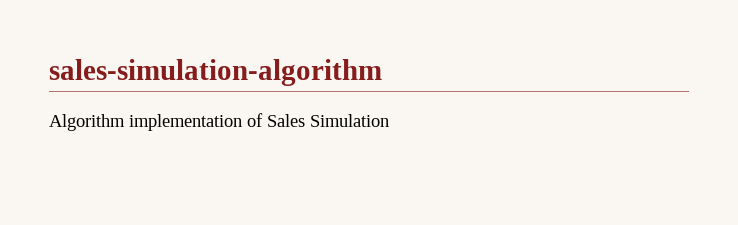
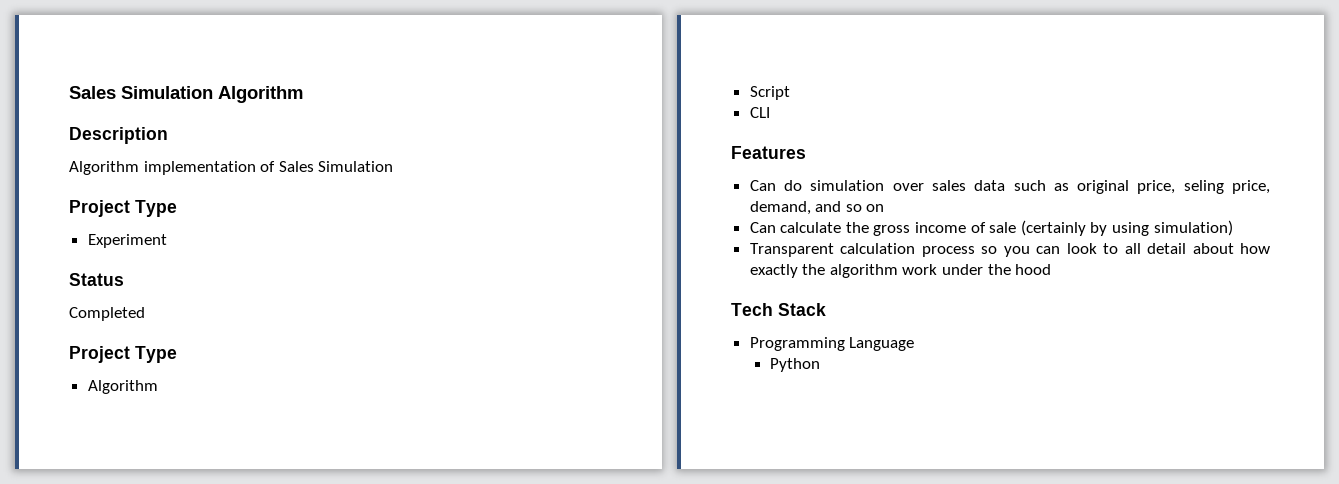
[49,59,382,86] sales-simulation-algorithm -> [69,86,303,103] [69,127,168,144] Sales Simulation Algorithm // Description
(389, 120) none -> [69,200,177,217] [87,234,167,248] [69,273,124,286] [69,307,145,321] [69,346,177,363] [87,380,158,394] [749,86,790,100] [749,107,770,118] [731,146,806,159] [749,180,1270,194] [749,201,885,215] [749,220,1233,236] [749,243,1270,257] [749,264,1052,278] [731,303,826,316] [749,337,915,351] [769,358,820,372] // Project Type // Experiment // Status // Completed // Project Type // Algorithm // Script // CLI // Features // Can do simulation over sales data such as original price, seling price, demand, and so on // Can calculate the gross income of sale (certainly by using simulation) // Transparent calculation process so you can look to all detail about how exactly the algorithm work under the hood // Tech Stack // Programming Language // Python

